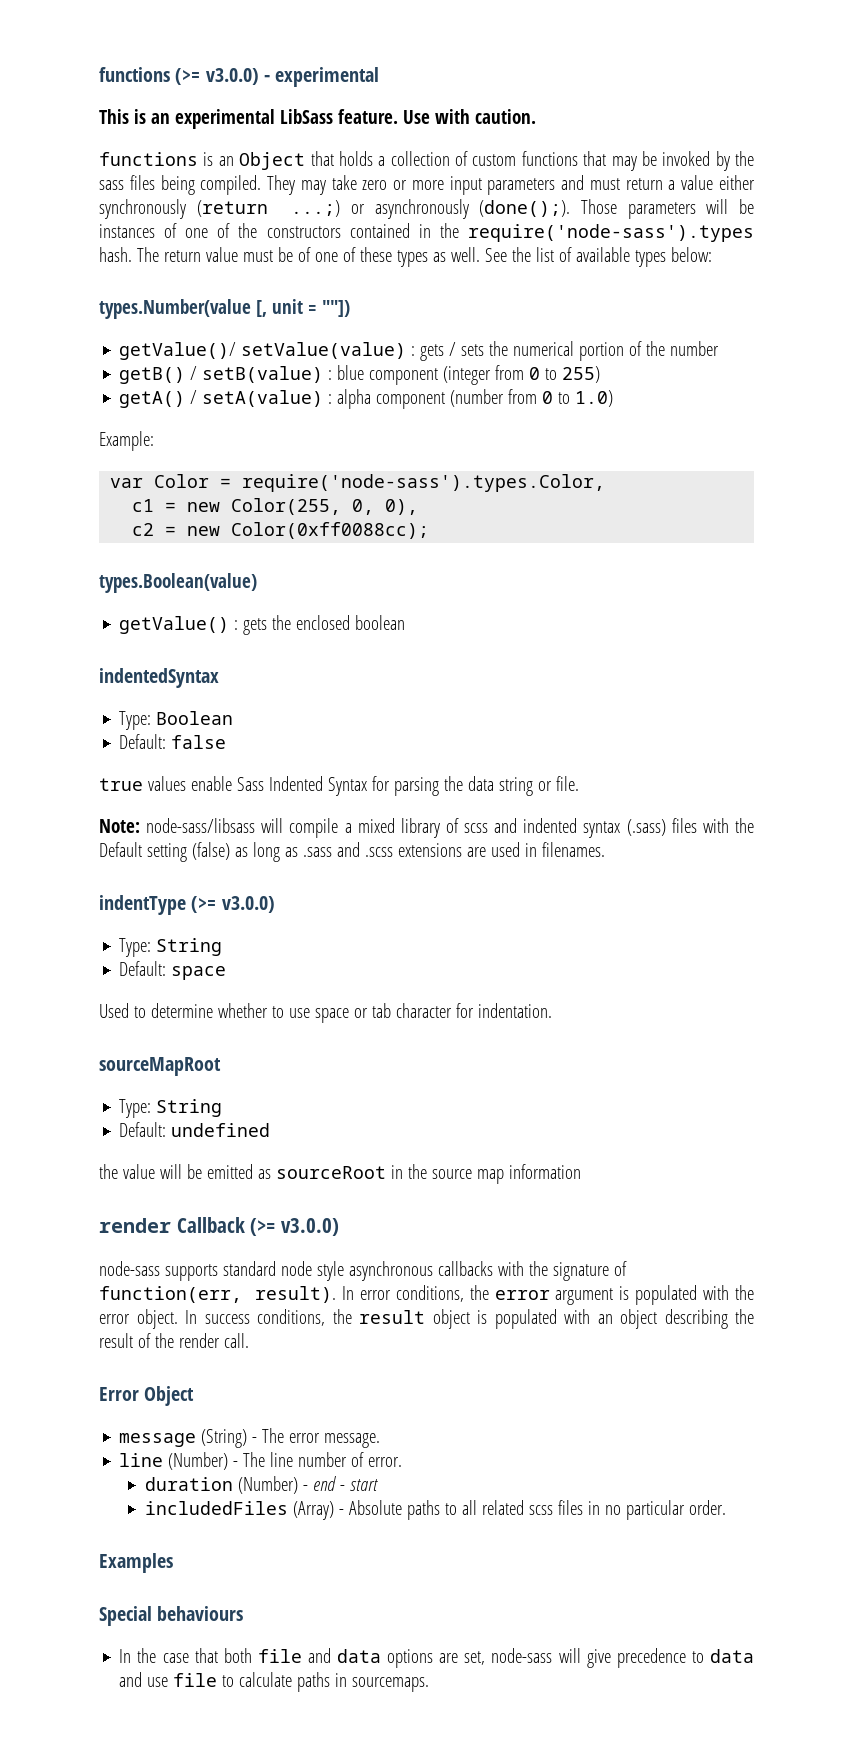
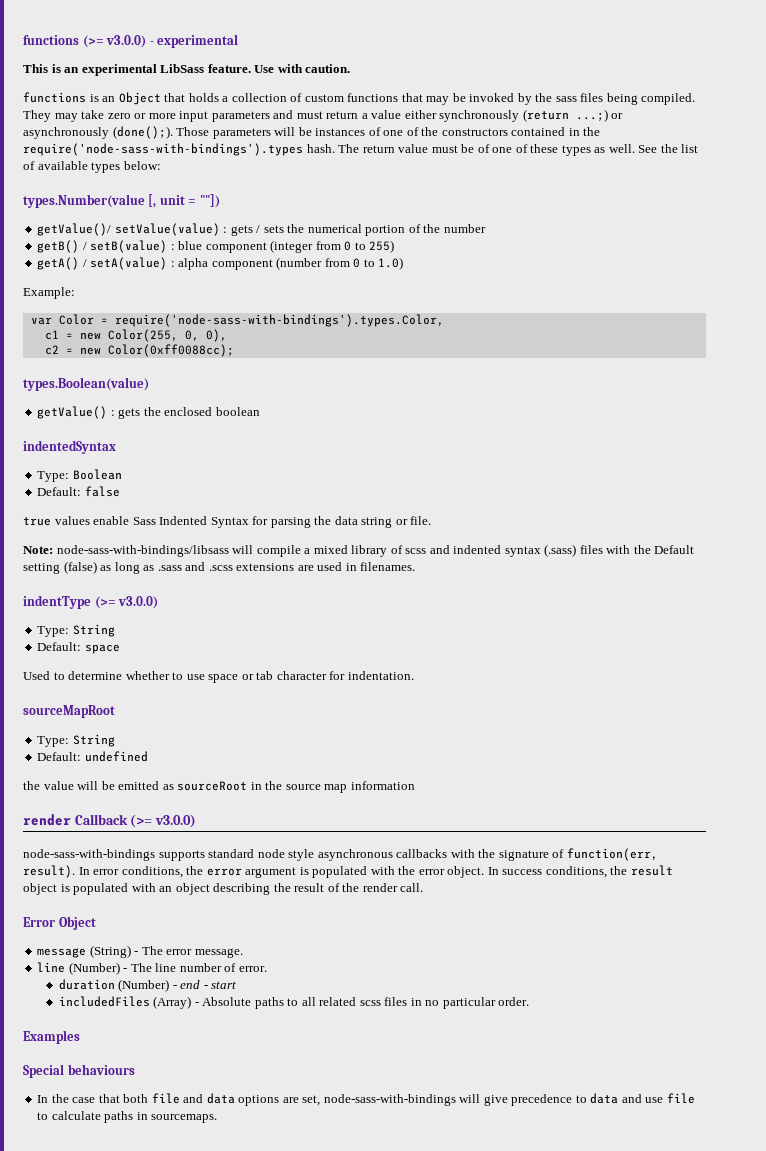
[467,224,754,242] require('node-sass').types -> [23,143,303,156] require('node-sass-with-bindings').types
[242,474,606,492] require('node-sass').types.Color, -> [114,314,444,327] require('node-sass-with-bindings').types.Color,
[146,818,256,833] node-sass/libsass -> [56,545,229,557] node-sass-with-bindings/libsass
[99,1261,160,1276] node-sass -> [23,849,155,861] node-sass-with-bindings
[491,1648,553,1663] node-sass -> [323,1094,456,1106] node-sass-with-bindings

